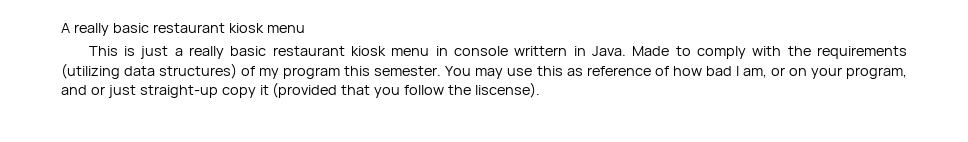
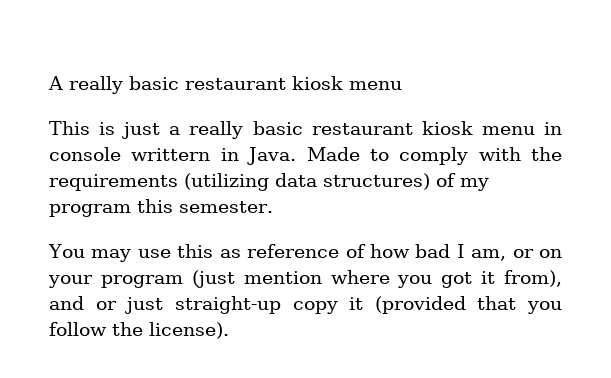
(442, 71) none -> (273, 207) //
[845,67,907,79] program, -> [100,270,562,288] program (just mention where you got it from),
[475,82,541,98] liscense). -> [149,322,229,339] license).

